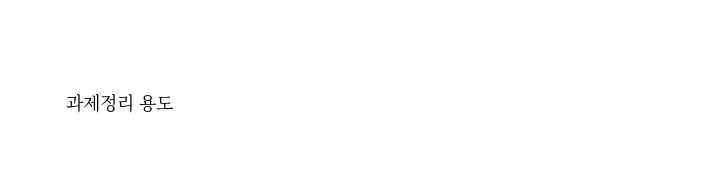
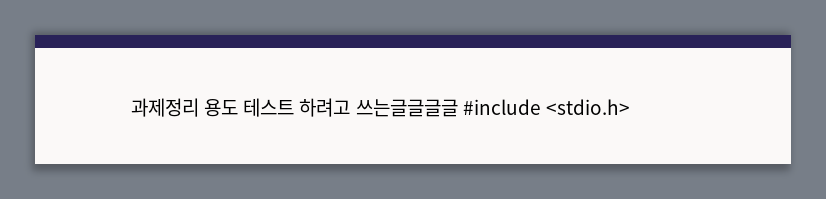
(173, 103) none -> [243,98,630,117] 테스트 하려고 쓰는글글글글 #include <stdio.h>

